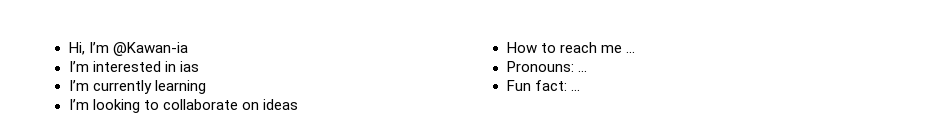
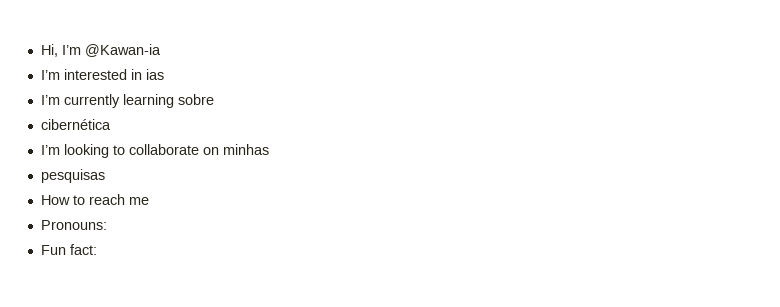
(206, 87) none -> [177,94,214,105] [40,119,111,130] sobre // cibernética
[262,99,298,110] ideas -> [222,144,269,155] [40,169,105,183] minhas // pesquisas
[625,51,635,53] ... -> (149, 201) none
[577,70,587,72] ... -> (107, 225) none
[570,89,580,91] ... -> (97, 249) none

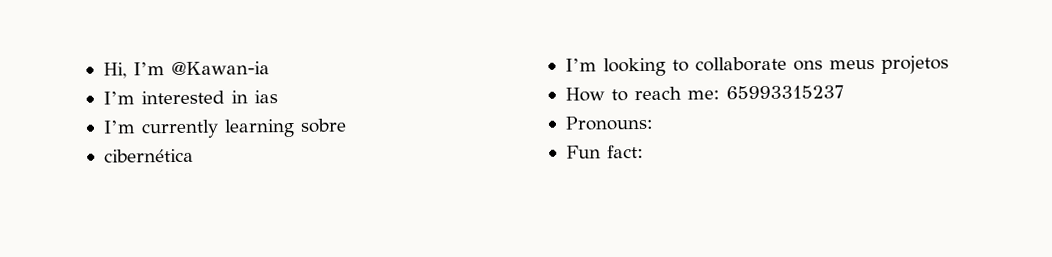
[202,144,269,155] [40,169,105,183] on minhas // pesquisas -> [792,55,949,74] ons meus projetos
[128,197,149,205] me -> [686,85,844,100] me: 65993315237

